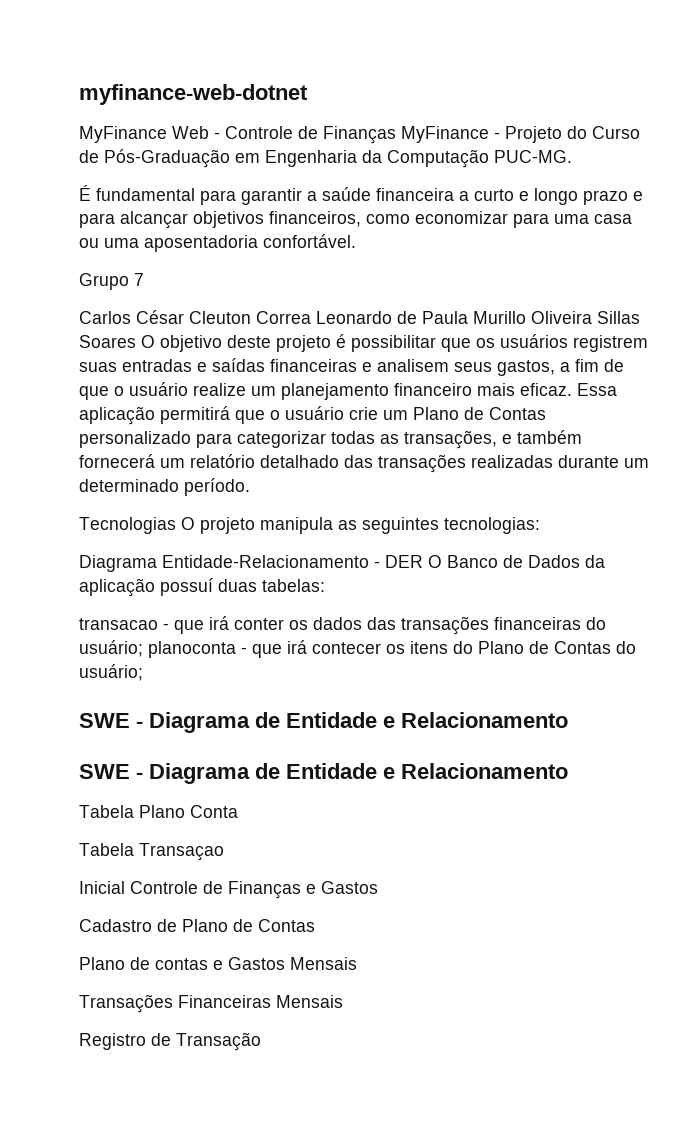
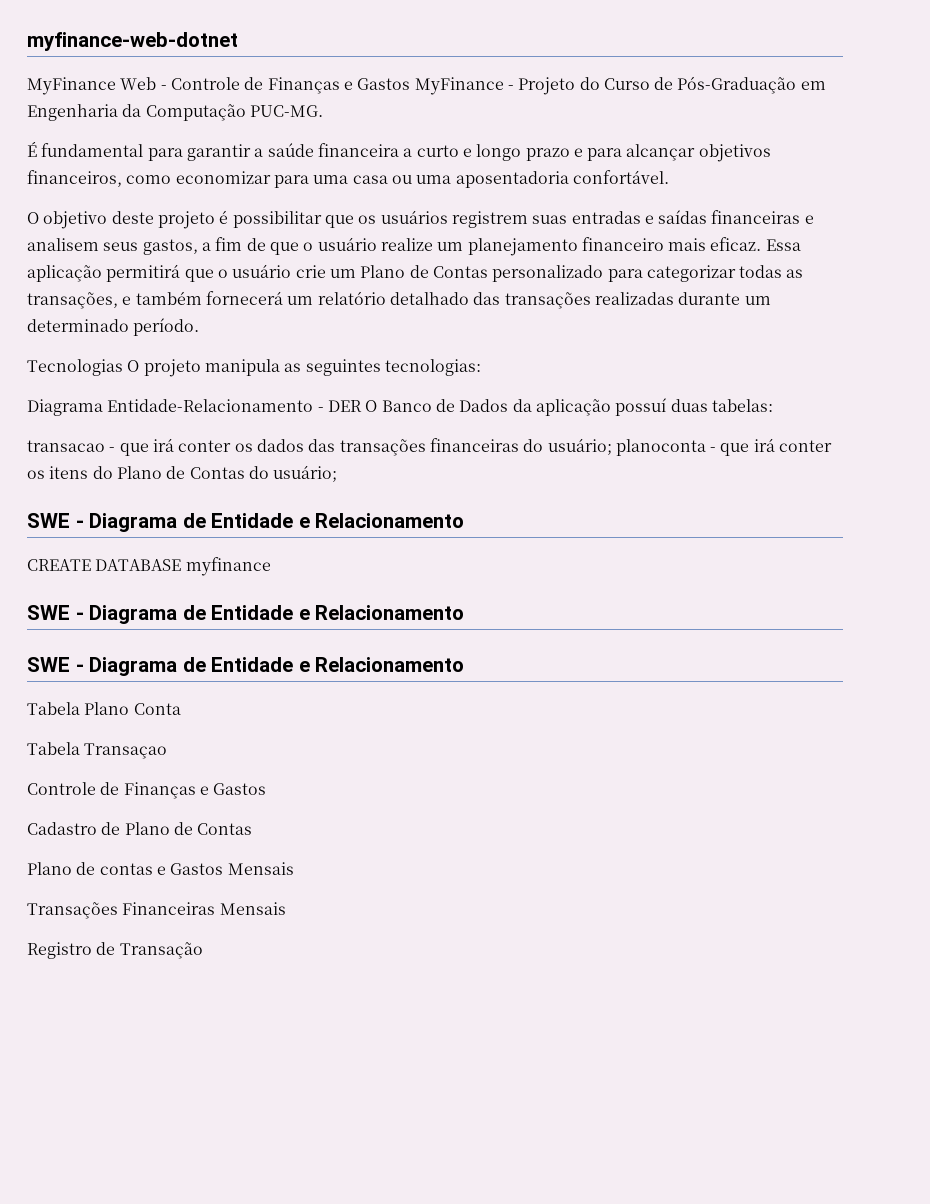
(396, 135) none -> [343,78,411,90] e Gastos
[79,273,144,290] [79,310,640,324] [79,335,136,348] Grupo 7 // Carlos César Cleuton Correa Leonardo de Paula Murillo Oliveira Sillas Soares -> (669, 177) none
[312,642,381,654] contecer -> [779,440,833,452] conter
(568, 720) none -> [27,557,271,576] [27,605,465,624] // CREATE DATABASE myfinance // SWE - Diagrama de Entidade e Relacionamento
[79,881,125,894] Inicial -> (168, 751) none

